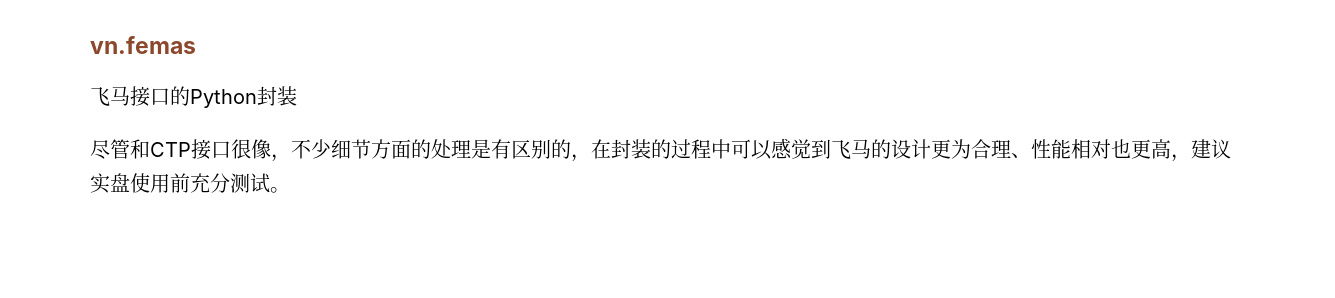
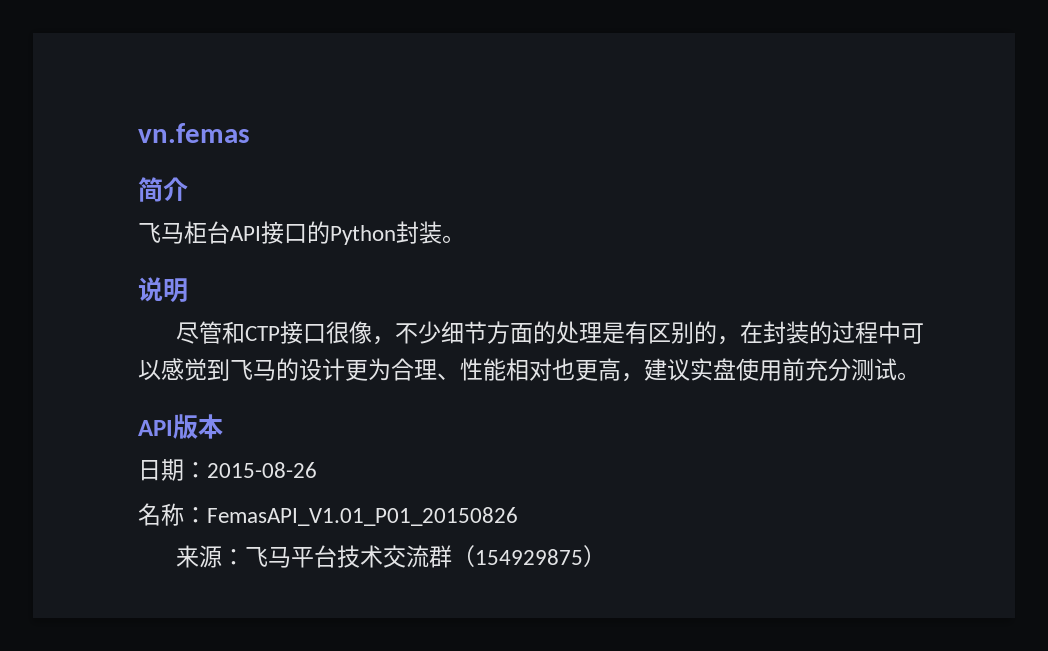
[90,86,130,106] // 飞马 -> [138,177,188,202] [138,221,261,244] // 简介 // 飞马柜台API
(297, 96) none -> [442,235,465,243] [138,277,188,303] 。 // 说明
(290, 190) none -> [138,414,223,439] [138,459,317,481] [138,503,518,526] [176,545,607,568] // API版本 // 日期：2015-08-26 // 名称：FemasAPI_V1.01_P01_20150826 // 来源：飞马平台技术交流群（154929875）

